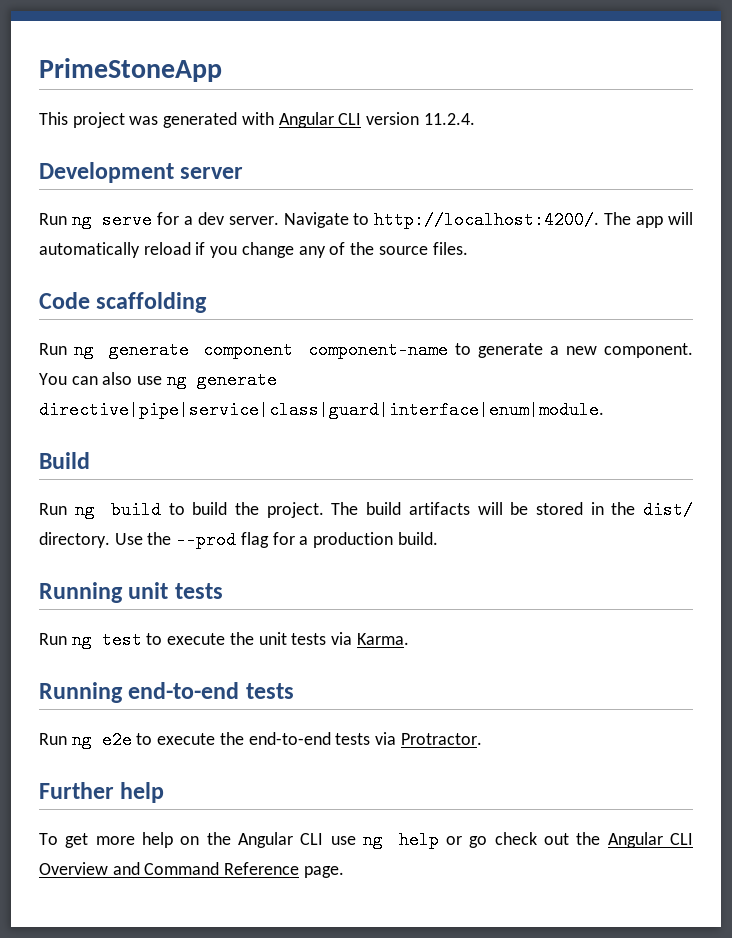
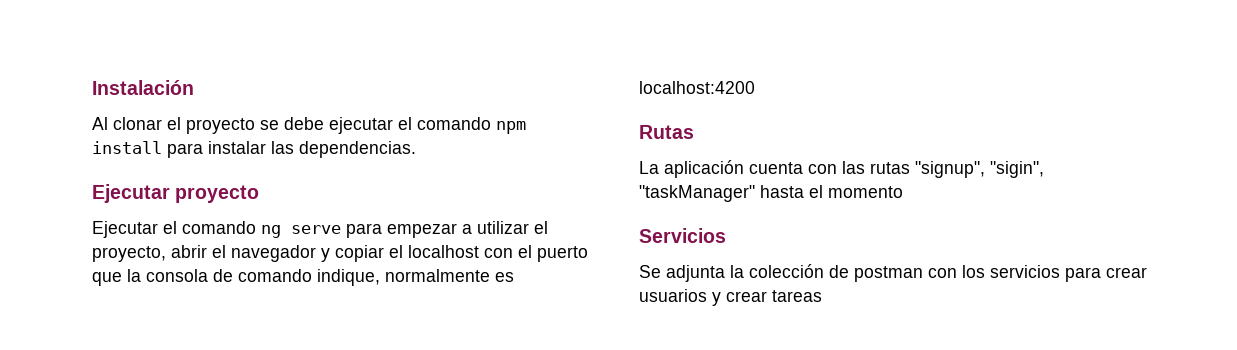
[39,58,222,82] [39,112,475,128] [39,162,244,183] [39,211,693,229] [39,242,468,258] [39,292,208,313] [39,341,694,359] [39,371,277,389] [39,401,604,419] [39,452,90,469] [39,501,693,519] [39,531,438,549] [39,582,223,603] [39,631,409,649] [39,682,294,703] [39,731,482,749] [39,782,165,803] [39,831,693,849] [39,862,344,878] PrimeStoneApp // This project was generated with Angular CLI version 11.2.4. // Development server // Run ng serve for a dev server. Navigate to http://localhost:4200/. The app will automatically reload if you change any of the source files. // Code scaffolding // Run ng generate component component-name to generate a new component. You can also use ng generate directive|pipe|service|class|guard|interface|enum|module. // Build // Run ng build to build the project. The build artifacts will be stored in the dist/ directory. Use the --prod flag for a production build. // Running unit tests // Run ng test to execute the unit tests via Karma. // Running end-to-end tests // Run ng e2e to execute the end-to-end tests via Protractor. // Further help // To get more help on the Angular CLI use ng help or go check out the Angular CLI Overview and Command Reference page. -> [92,80,194,95] [92,117,526,134] [92,141,416,158] [92,184,260,203] [92,221,548,238] [92,245,588,262] [92,269,514,286] [639,81,755,94] [639,125,694,139] [639,160,1044,178] [639,185,903,202] [639,228,726,243] [639,264,1147,282] [639,289,822,306] Instalación // Al clonar el proyecto se debe ejecutar el comando npm install para instalar las dependencias. // Ejecutar proyecto // Ejecutar el comando ng serve para empezar a utilizar el proyecto, abrir el navegador y copiar el localhost con el puerto que la consola de comando indique, normalmente es localhost:4200 // Rutas // La aplicación cuenta con las rutas "signup", "sigin", "taskManager" hasta el momento // Servicios // Se adjunta la colección de postman con los servicios para crear usuarios y crear tareas

